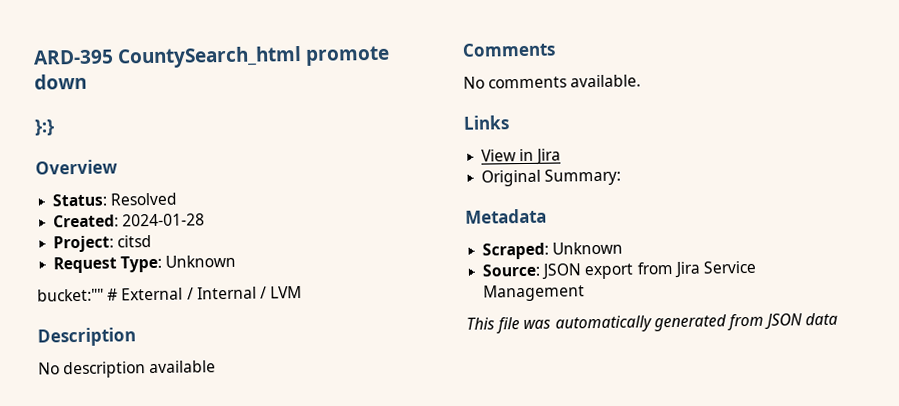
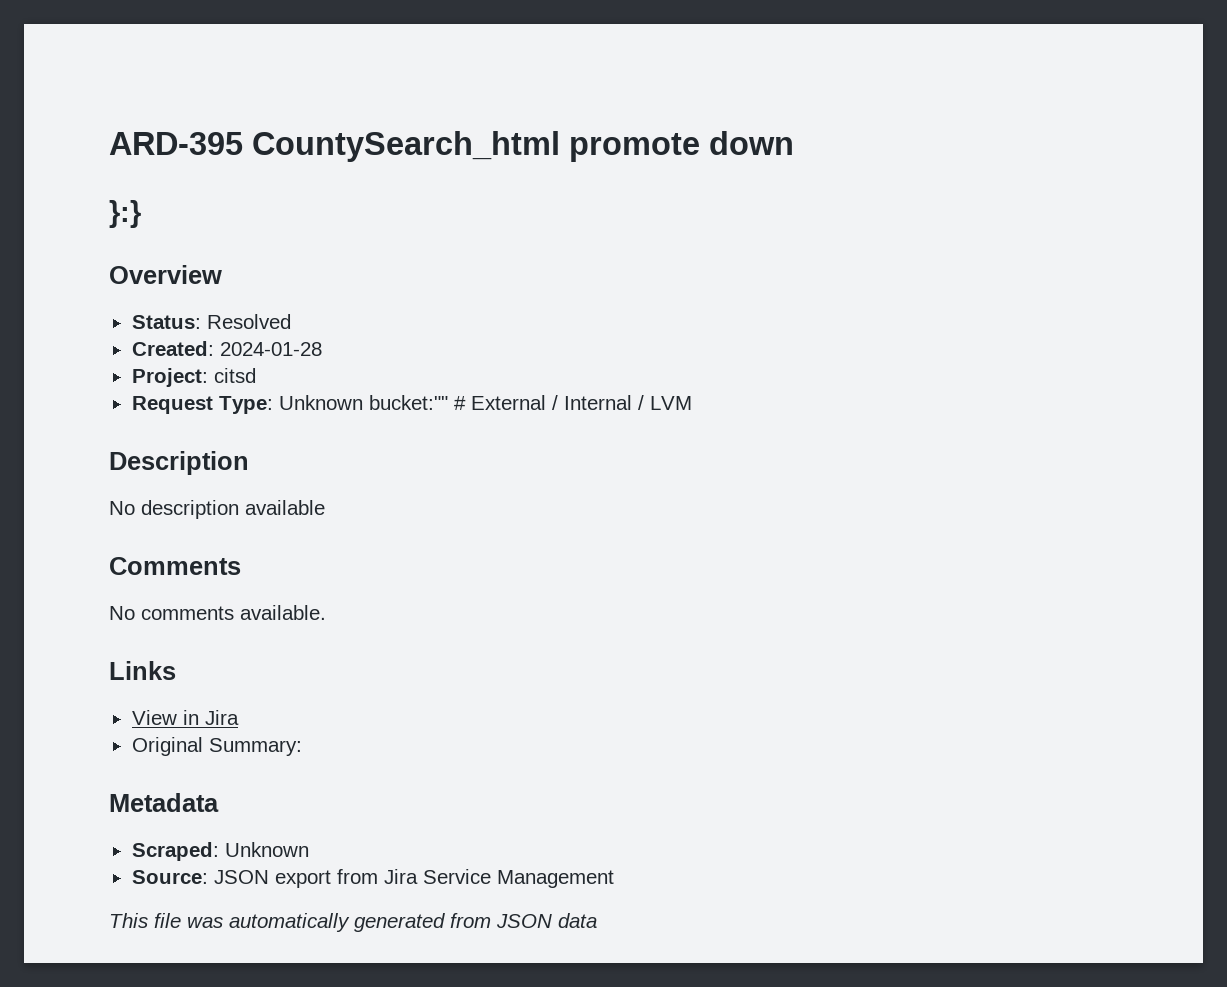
(237, 261) // -> (363, 402) none

